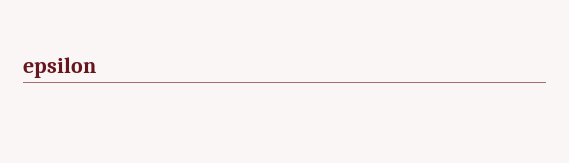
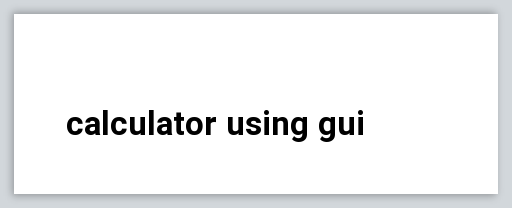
[23,57,96,78] epsilon -> [66,110,365,142] calculator using gui

